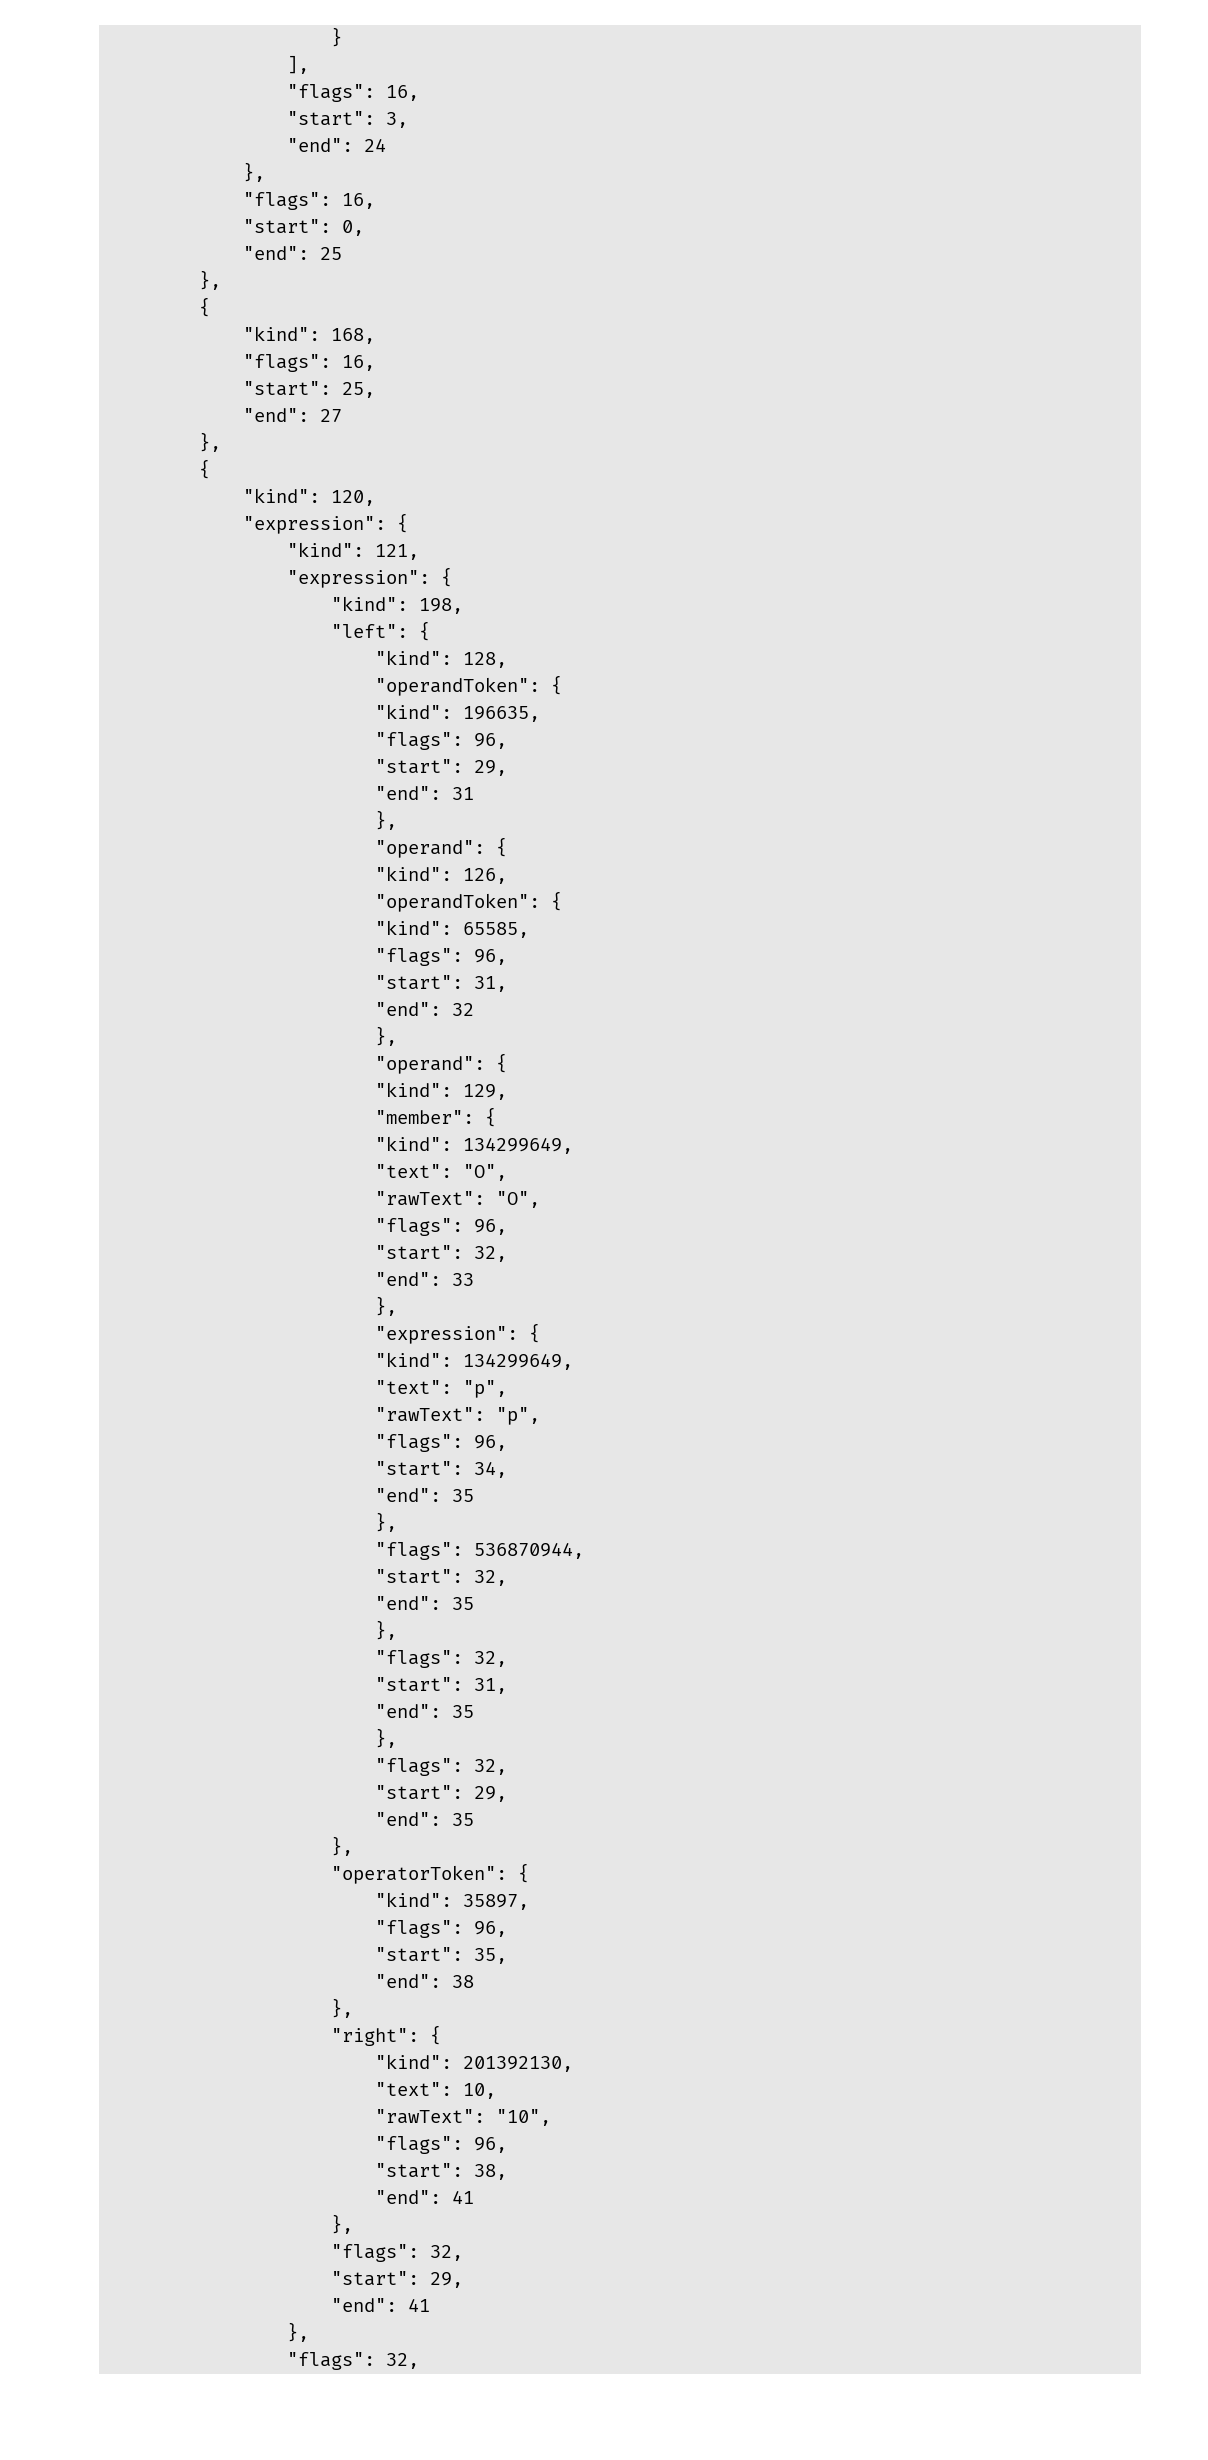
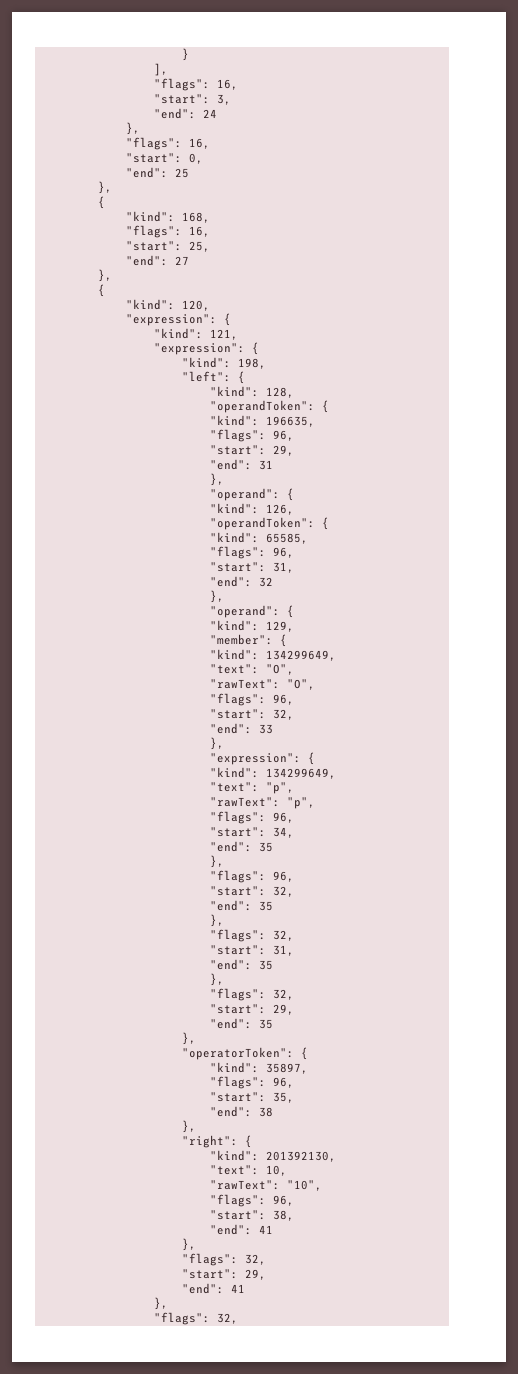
[474,1542,584,1559] 536870944, -> [272,871,294,882] 96,

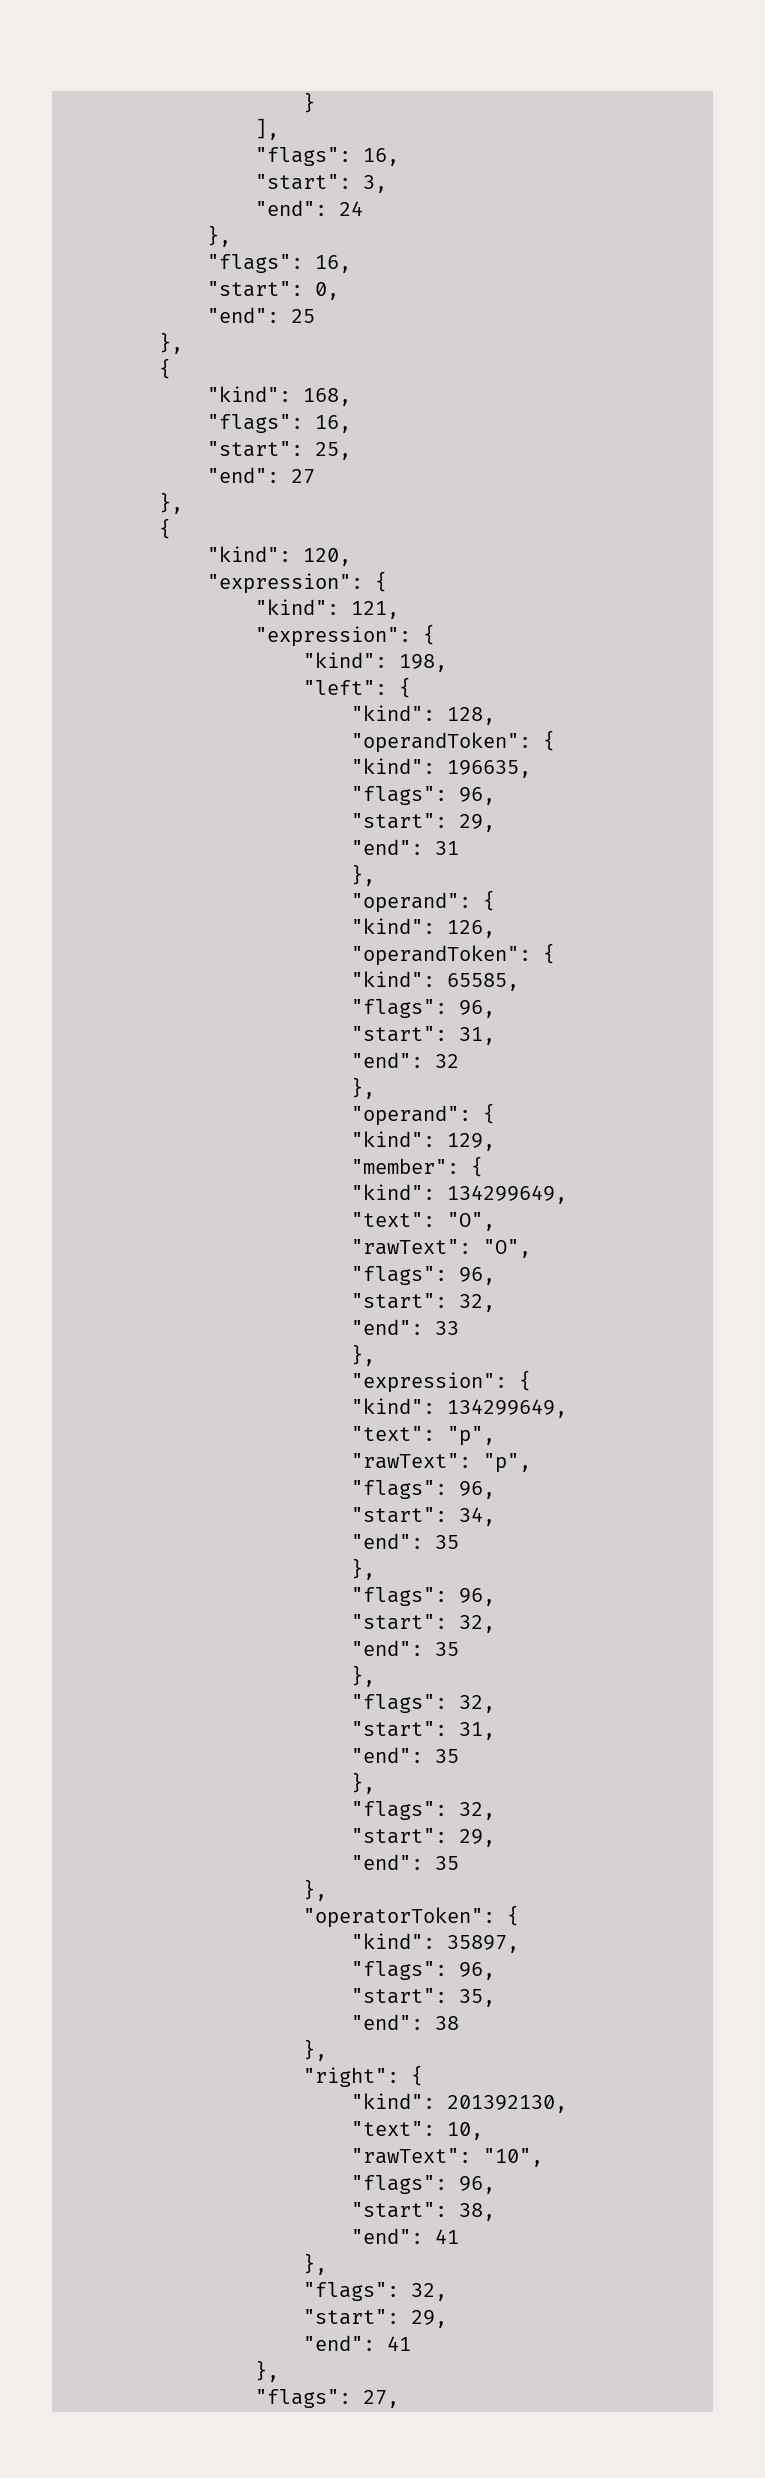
[216,1313,238,1324] 32, -> [363,2390,400,2408] 27,

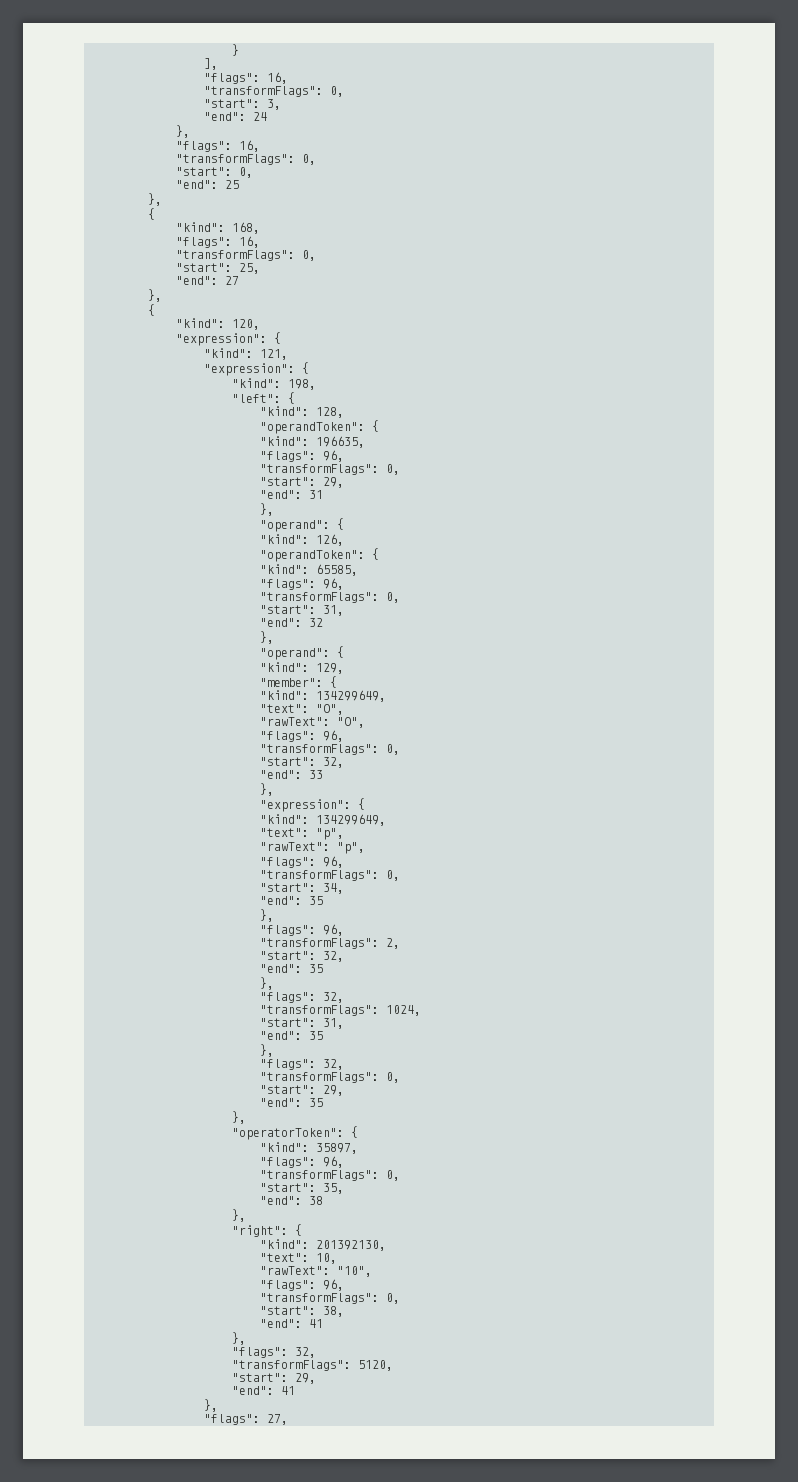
(400, 157) none -> [203,86,344,97] // "transformFlags": 0,
(352, 264) none -> [175,154,316,165] // "transformFlags": 0,
(352, 424) none -> [175,250,316,261] // "transformFlags": 0,
(496, 796) none -> [259,464,400,475] // "transformFlags": 0,
(496, 1009) none -> [259,592,400,603] // "transformFlags": 0,
(496, 1276) none -> [259,744,400,755] // "transformFlags": 0,
(496, 1490) none -> [259,870,400,881] // "transformFlags": 0,
(496, 1597) none -> [259,938,400,949] // "transformFlags": 2,
(496, 1704) none -> [259,1005,421,1016] // "transformFlags": 1024,
(496, 1811) none -> [259,1072,400,1083] // "transformFlags": 0,
(496, 1971) none -> [259,1170,400,1181] // "transformFlags": 0,
(496, 2185) none -> [259,1293,400,1304] // "transformFlags": 0,
(448, 2292) none -> [231,1360,393,1371] // "transformFlags": 5120,

